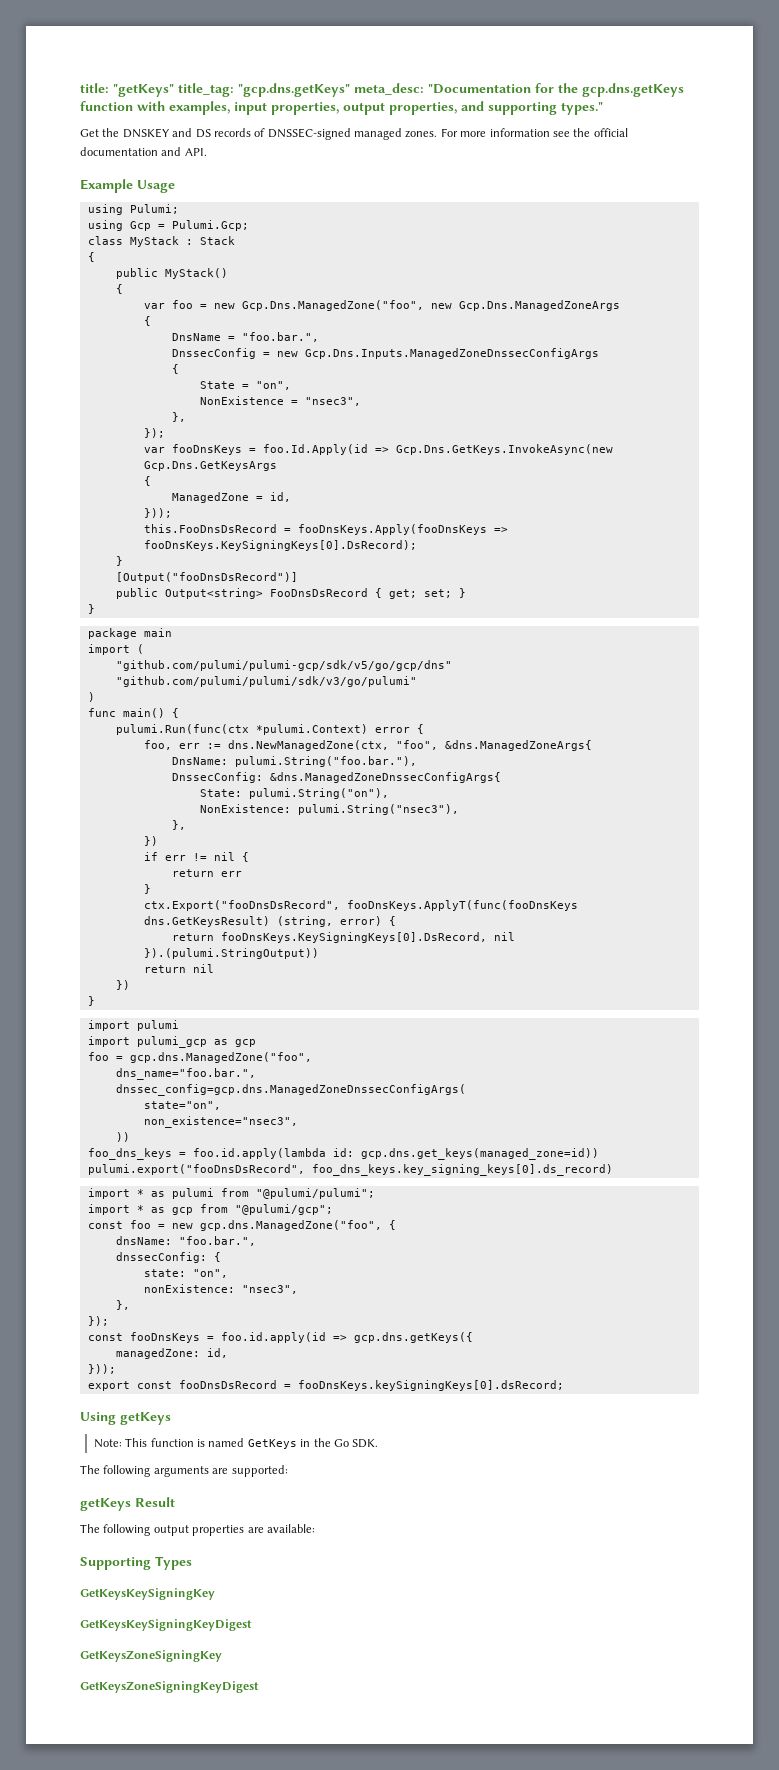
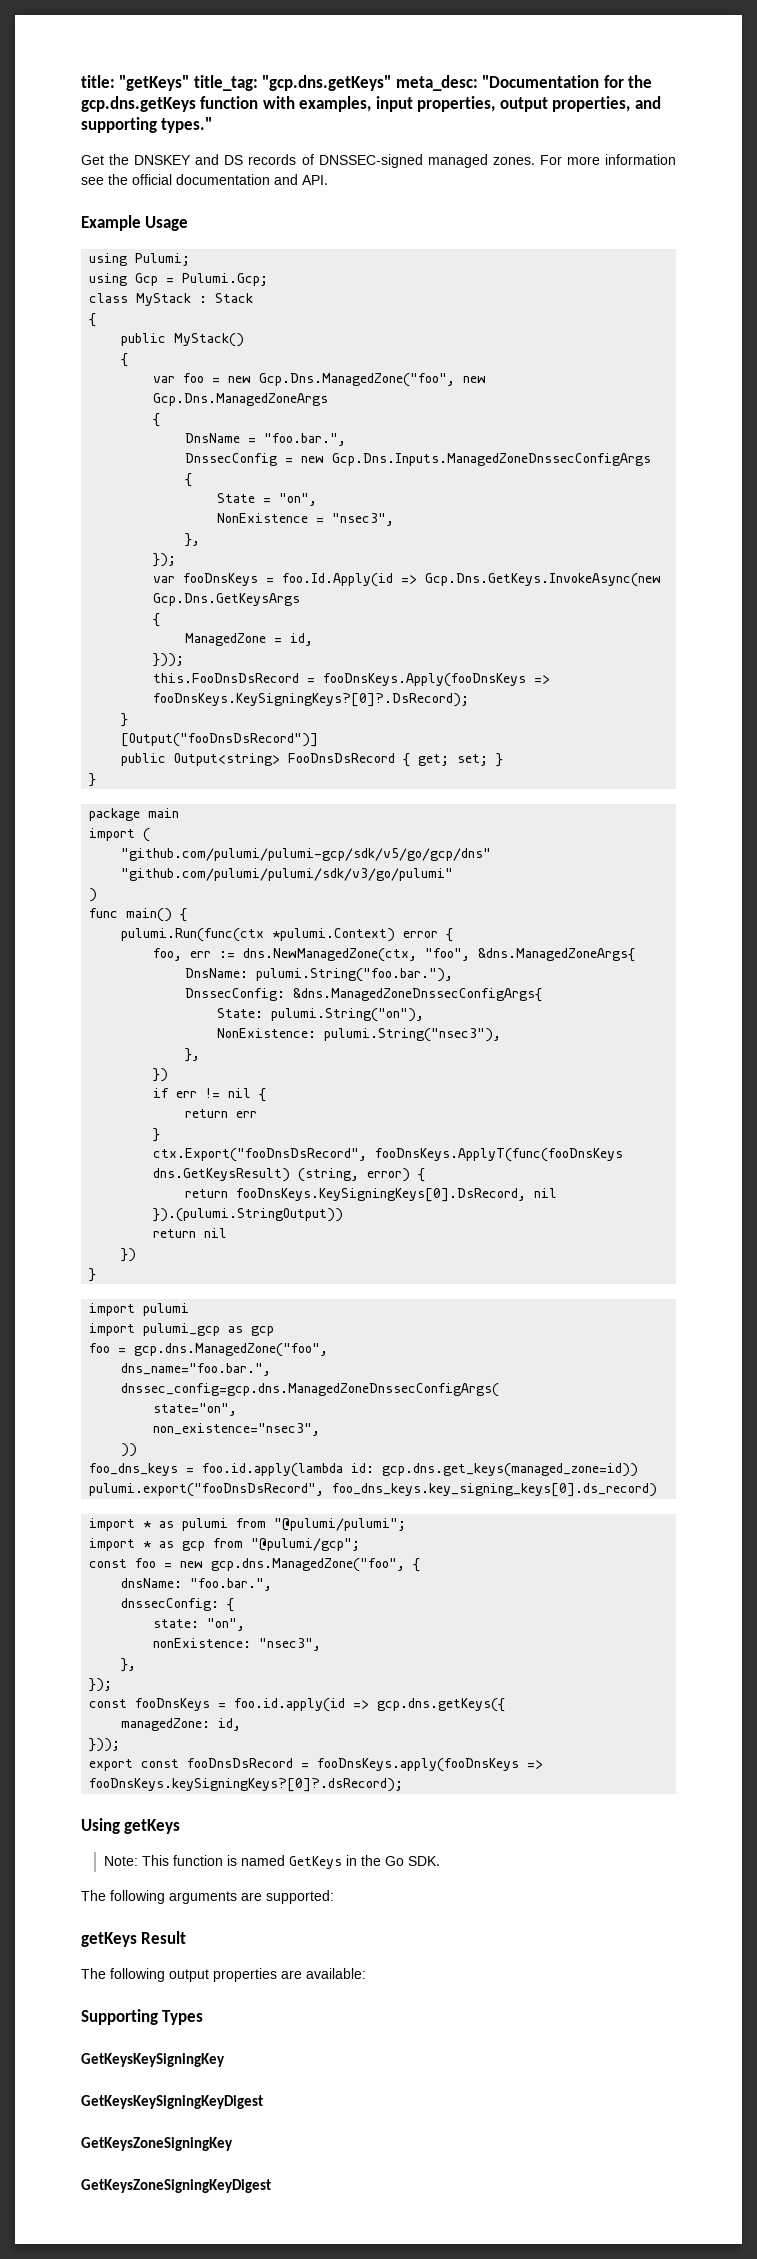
[143,540,417,551] fooDnsKeys.KeySigningKeys[0].DsRecord); -> [153,693,470,707] fooDnsKeys.KeySigningKeys?[0]?.DsRecord);
[297,1380,564,1391] fooDnsKeys.keySigningKeys[0].dsRecord; -> [317,1758,544,1772] [89,1778,404,1792] fooDnsKeys.apply(fooDnsKeys => fooDnsKeys.keySigningKeys?[0]?.dsRecord);

